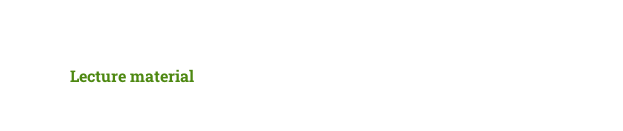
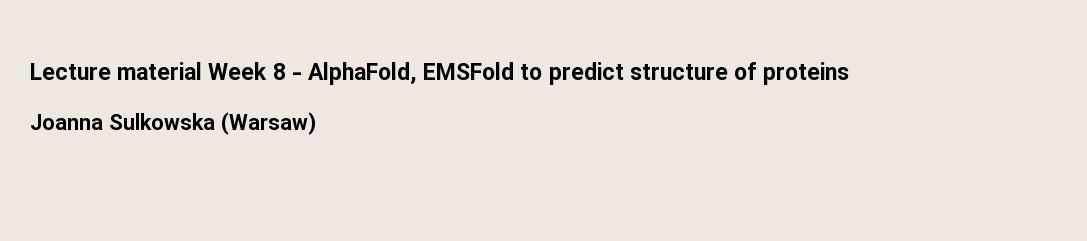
(195, 76) none -> [208,62,850,85] [30,112,316,135] Week 8 - AlphaFold, EMSFold to predict structure of proteins // Joanna Sulkowska (Warsaw)

